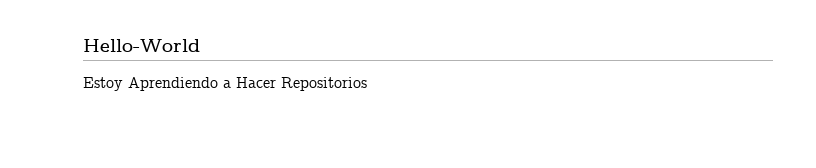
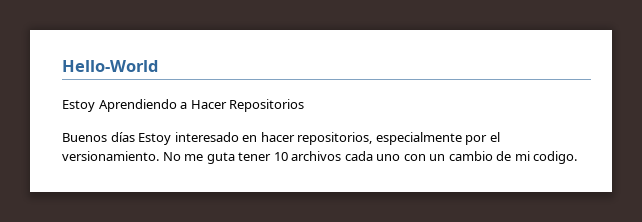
(367, 84) none -> [62,132,500,145] [62,151,578,164] // Buenos días Estoy interesado en hacer repositorios, especialmente por el versionamiento. No me guta tener 10 archivos cada uno con un cambio de mi codigo.

